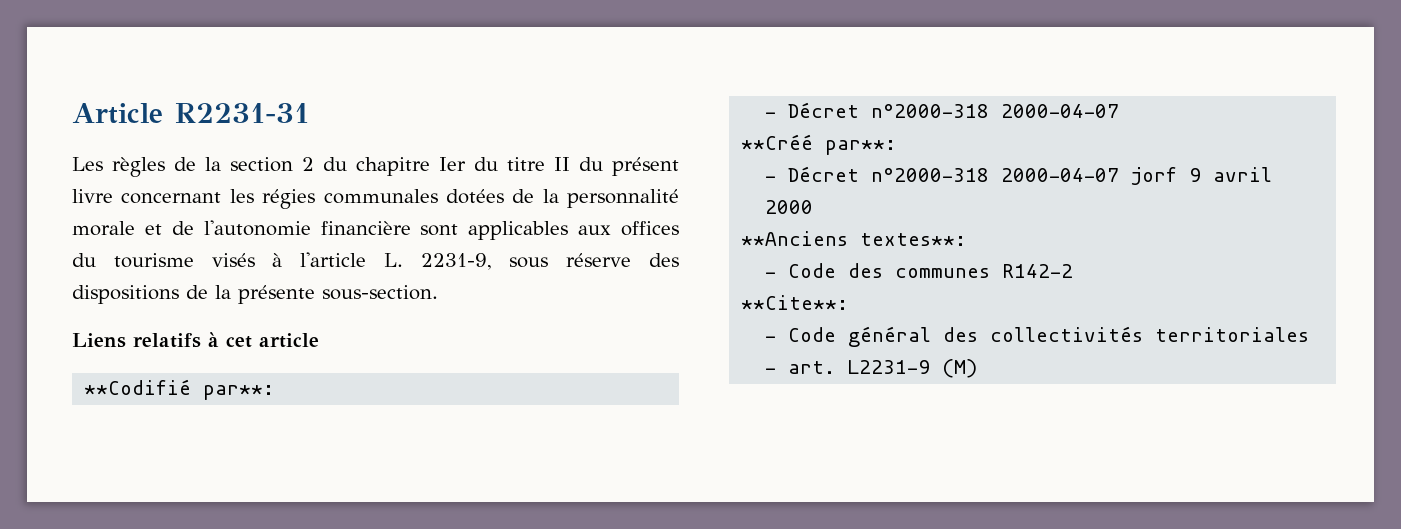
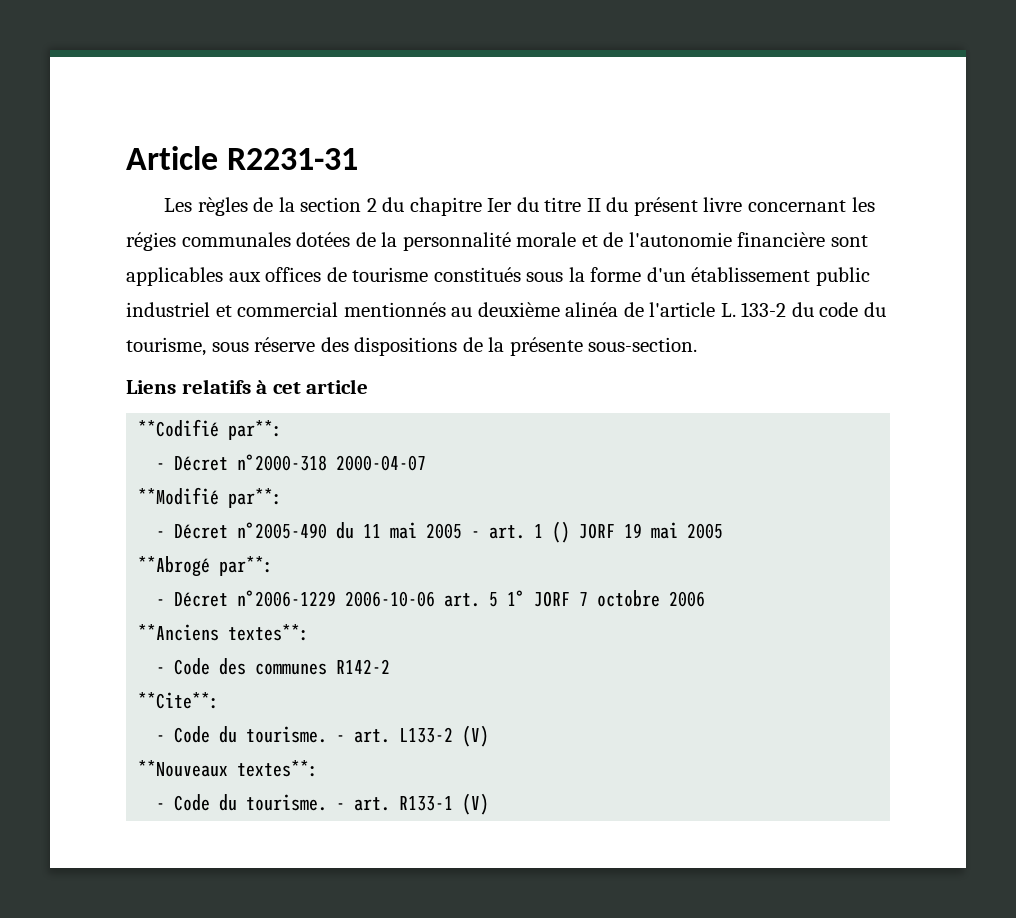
[72,252,492,270] du tourisme visés à l'article L. 2231-9, -> [326,267,870,286] [126,302,886,317] [126,337,206,356] de tourisme constitués sous la forme d'un établissement public industriel et commercial mentionnés au deuxième alinéa de l'article L. 133-2 du code du tourisme,
[741,134,897,155] [765,166,1273,185] [765,200,814,214] **Créé par**: // - Décret n°2000-318 2000-04-07 jorf 9 avril 2000 -> [138,487,283,508] [156,521,724,543] [138,556,274,577] [156,590,706,607] **Modifié par**: // - Décret n°2005-490 du 11 mai 2005 - art. 1 () JORF 19 mai 2005 // **Abrogé par**: // - Décret n°2006-1229 2006-10-06 art. 5 1° JORF 7 octobre 2006
[848,326,1310,347] [765,359,978,378] général des collectivités territoriales - art. L2231-9 (M) -> [219,725,490,747] [138,760,319,777] [156,793,490,815] du tourisme. - art. L133-2 (V) // **Nouveaux textes**: // - Code du tourisme. - art. R133-1 (V)

